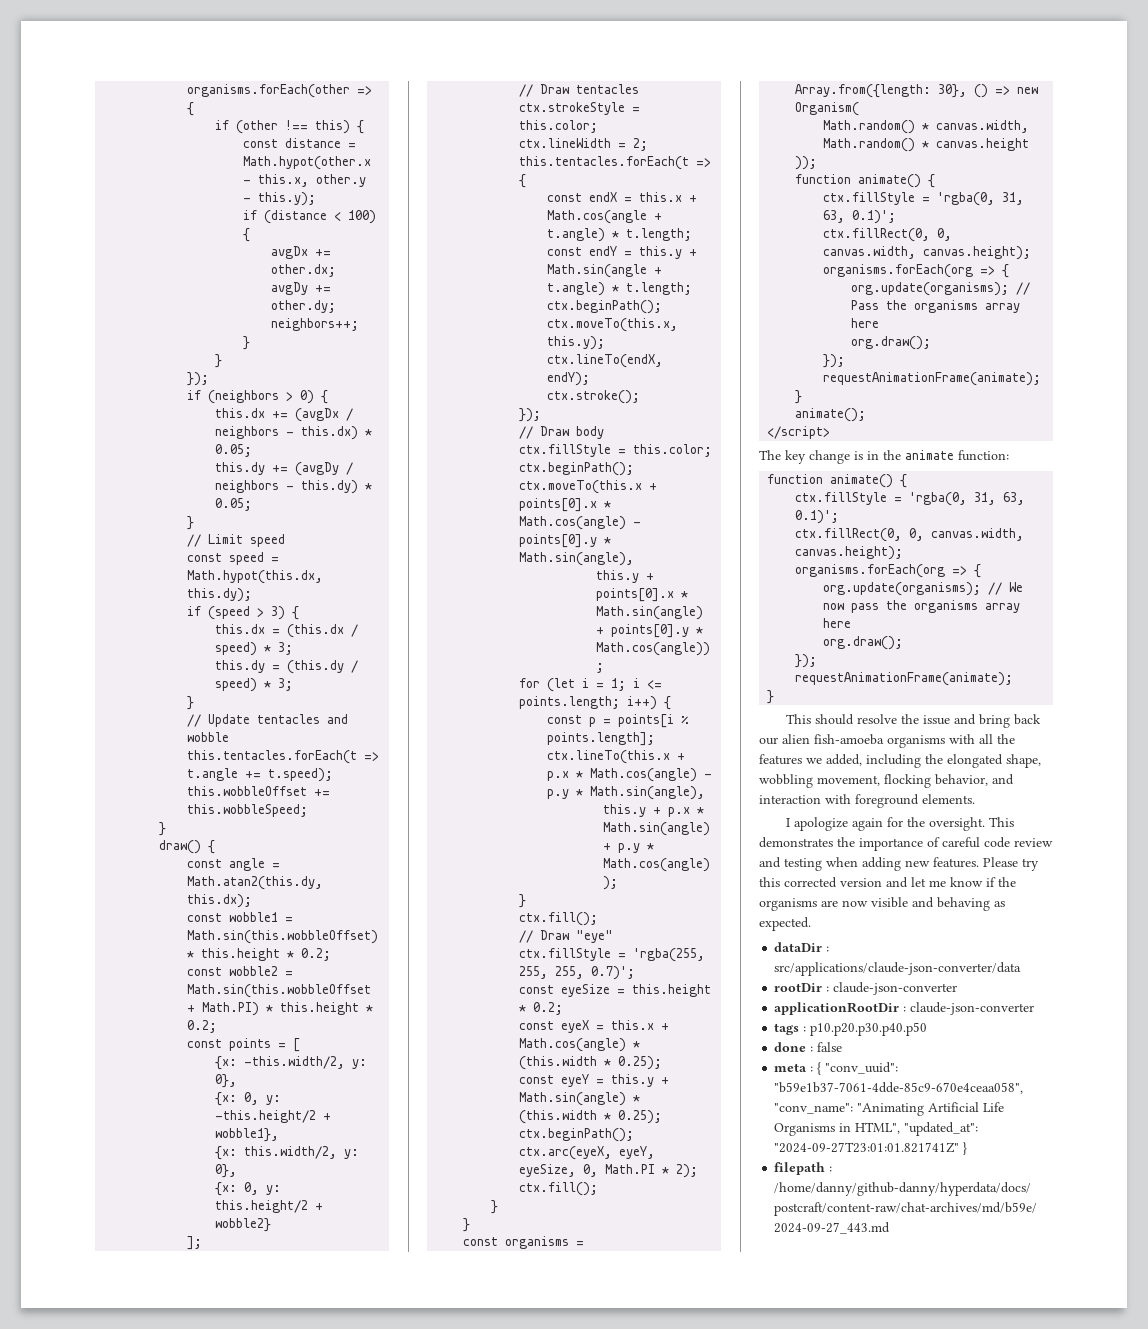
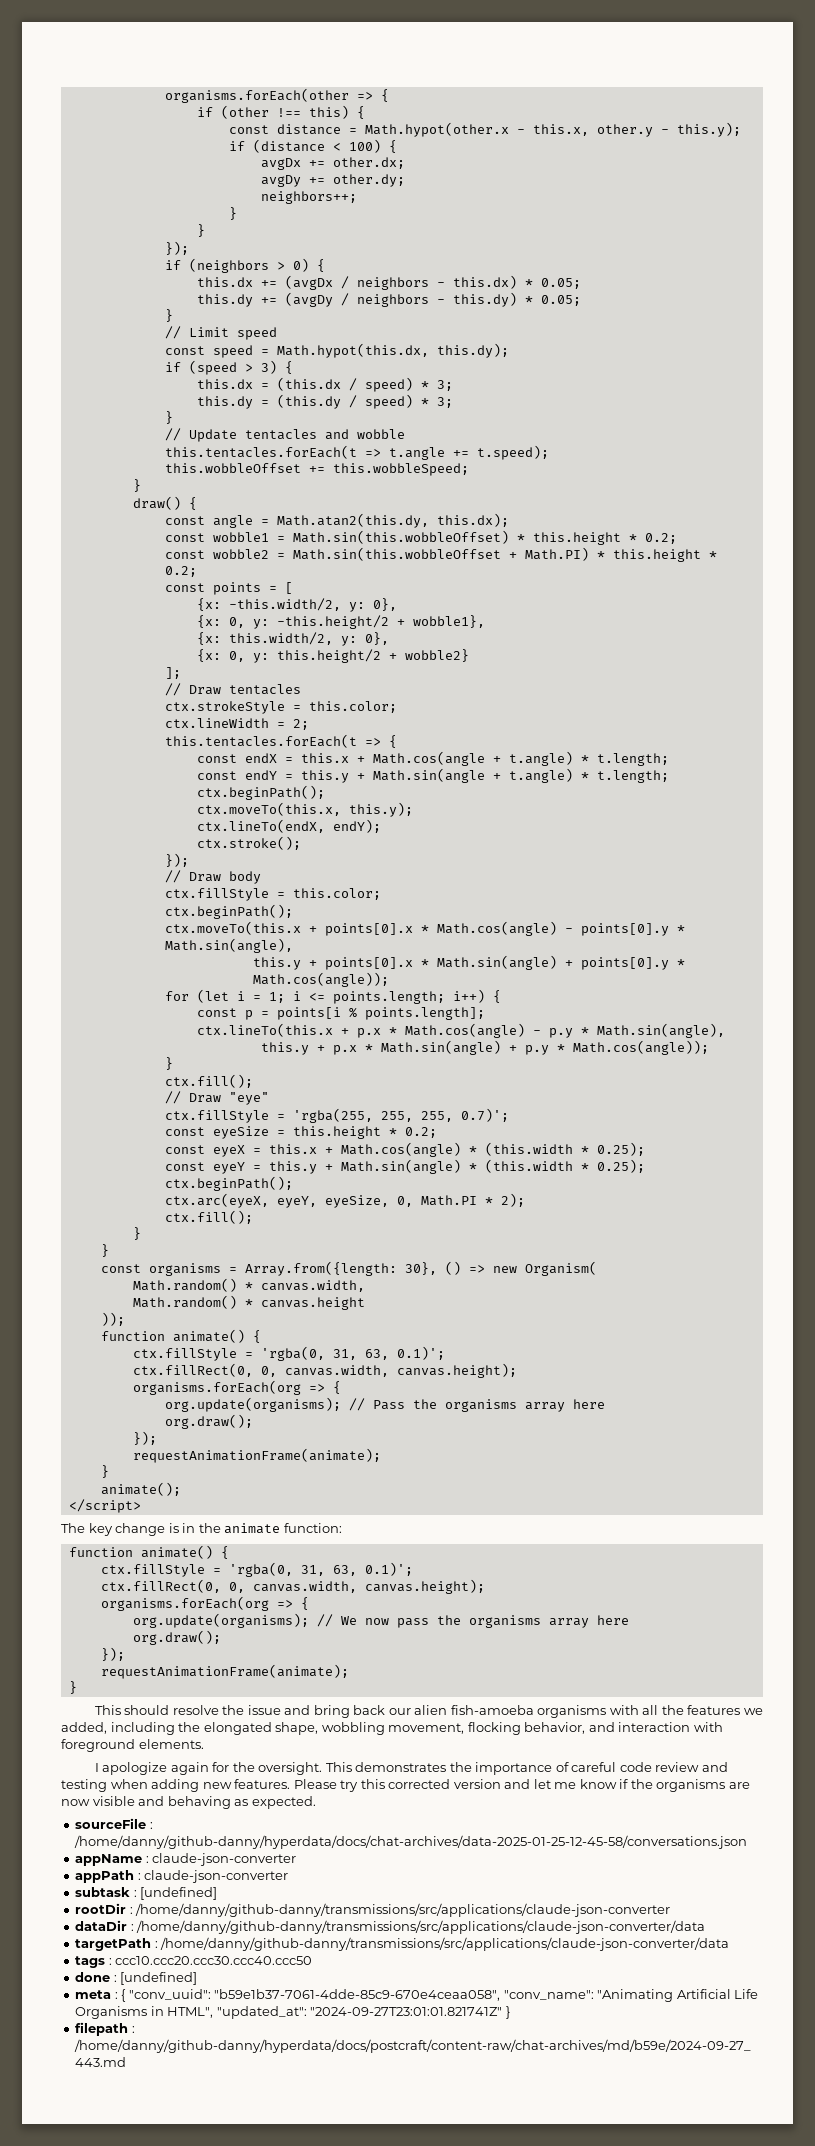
[774,942,830,952] [774,962,1022,976] [774,982,958,995] [774,1002,1035,1015] dataDir : src/applications/claude-json-converter/data // rootDir : claude-json-converter // applicationRootDir : claude-json-converter -> [75,1818,153,1829] [74,1835,748,1849] [75,1853,297,1866] [75,1870,289,1883] [75,1887,218,1900] [75,1903,671,1917] [75,1920,706,1934] [75,1937,730,1951] sourceFile : /home/danny/github-danny/hyperdata/docs/chat-archives/data-2025-01-25-12-45-58/conversations.json // appName : claude-json-converter // appPath : claude-json-converter // subtask : [undefined] // rootDir : /home/danny/github-danny/transmissions/src/applications/claude-json-converter // dataDir : /home/danny/github-danny/transmissions/src/applications/claude-json-converter/data // targetPath : /home/danny/github-danny/transmissions/src/applications/claude-json-converter/data
[810,1022,928,1036] p10.p20.p30.p40.p50 -> [115,1956,313,1965] ccc10.ccc20.ccc30.ccc40.ccc50
[817,1042,843,1052] false -> [120,1972,198,1985] [undefined]

